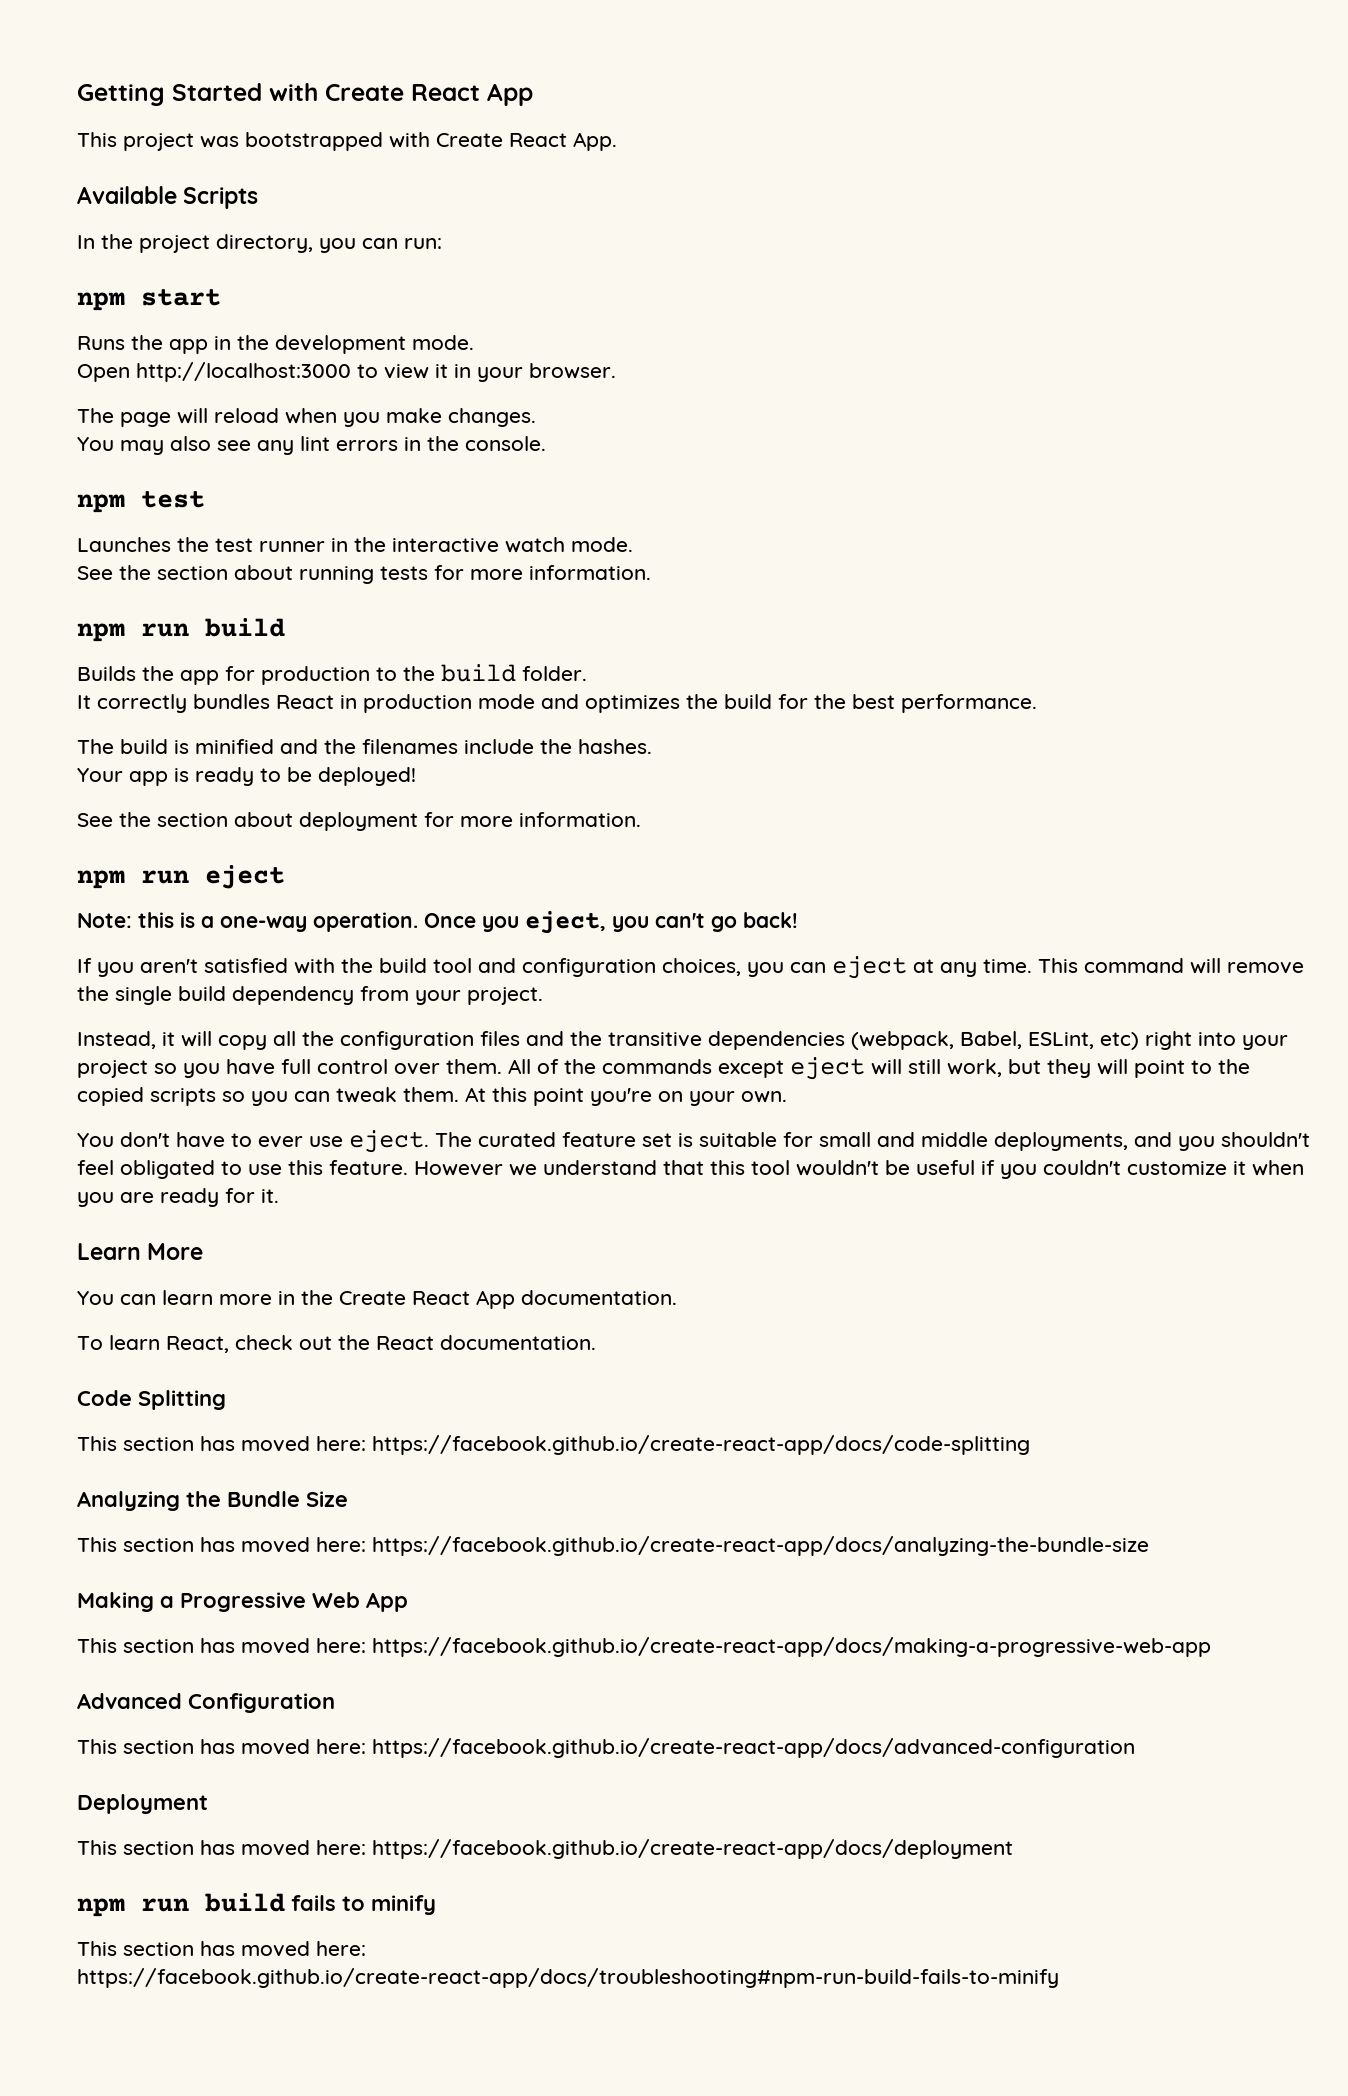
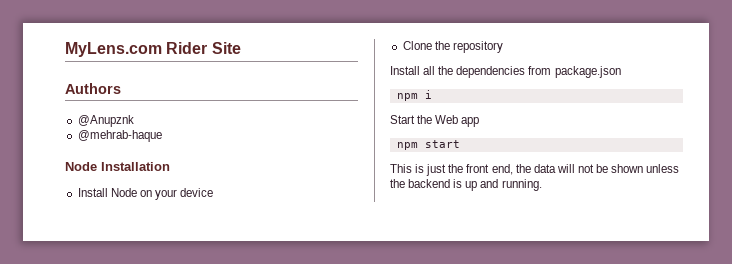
[77,83,533,106] [77,132,617,151] [77,186,259,209] [77,234,442,253] [77,289,221,311] [77,335,474,354] [77,362,616,382] [77,408,536,427] [77,436,546,455] [77,491,205,513] [77,537,633,553] [77,565,651,584] [77,618,285,642] [77,664,587,685] [77,694,1037,713] [77,739,652,754] [77,767,416,786] [77,812,641,831] [77,865,285,889] [77,911,798,934] [77,956,1304,979] [77,986,543,1005] [77,1031,1288,1050] [77,1057,1250,1080] [77,1087,787,1106] [77,1130,1310,1153] [77,1160,1304,1179] [77,1188,279,1207] [77,1243,204,1260] [77,1290,677,1309] [77,1335,596,1353] [77,1390,226,1410] [77,1435,1030,1455] [77,1491,348,1511] [77,1536,1149,1556] [77,1592,408,1612] [77,1637,1211,1657] [77,1693,335,1713] [77,1738,1135,1758] [77,1794,208,1814] [77,1839,1013,1859] [77,1893,436,1917] [77,1941,366,1957] [77,1968,1059,1988] Getting Started with Create React App // This project was bootstrapped with Create React App. // Available Scripts // In the project directory, you can run: // npm start // Runs the app in the development mode. // Open http://localhost:3000 to view it in your browser. // The page will reload when you make changes. // You may also see any lint errors in the console. // npm test // Launches the test runner in the interactive watch mode. // See the section about running tests for more information. // npm run build // Builds the app for production to the build folder. // It correctly bundles React in production mode and optimizes the build for the best performance. // The build is minified and the filenames include the hashes. // Your app is ready to be deployed! // See the section about deployment for more information. // npm run eject // Note: this is a one-way operation. Once you eject, you can't go back! // If you aren't satisfied with the build tool and configuration choices, you can eject at any time. This command will remove the single build dependency from your project. // Instead, it will copy all the configuration files and the transitive dependencies (webpack, Babel, ESLint, etc) right into your project so you have full control over them. All of the commands except eject will still work, but they will point to the copied scripts so you can tweak them. At this point you're on your own. // You don't have to ever use eject. The curated feature set is suitable for small and middle deployments, and you shouldn't feel obligated to use this feature. However we understand that this tool wouldn't be useful if you couldn't customize it when you are ready for it. // Learn More // You can learn more in the Create React App documentation. // To learn React, check out the React documentation. // Code Splitting // This section has moved here: https://facebook.github.io/create-react-app/docs/code-splitting // Analyzing the Bundle Size // This section has moved here: https://facebook.github.io/create-react-app/docs/analyzing-the-bundle-size // Making a Progressive Web App // This section has moved here: https://facebook.github.io/create-react-app/docs/making-a-progressive-web-app // Advanced Configuration // This section has moved here: https://facebook.github.io/create-react-app/docs/advanced-configuration // Deployment // This section has moved here: https://facebook.github.io/create-react-app/docs/deployment // npm run build fails to minify // This section has moved here: https://facebook.github.io/create-react-app/docs/troubleshooting#npm-run-build-fails-to-minify -> [65,42,241,57] [65,83,121,94] [77,115,134,127] [77,130,162,142] [65,162,170,171] [77,188,214,200] [402,41,503,53] [390,66,621,78] [396,90,432,101] [390,115,480,127] [396,140,460,150] [390,164,680,176] [390,179,542,191] MyLens.com Rider Site // Authors // @Anupznk // @mehrab-haque // Node Installation // Install Node on your device // Clone the repository // Install all the dependencies from package.json // npm i // Start the Web app // npm start // This is just the front end, the data will not be shown unless the backend is up and running.

